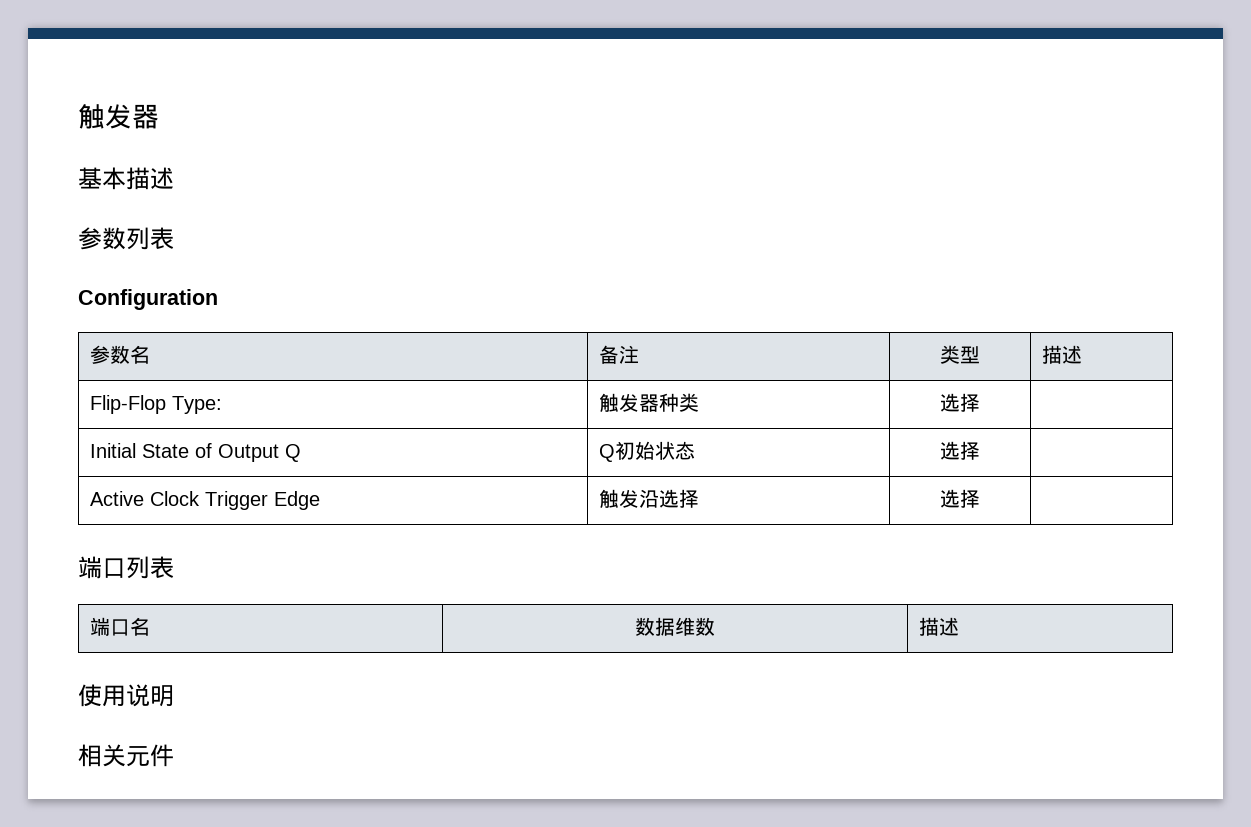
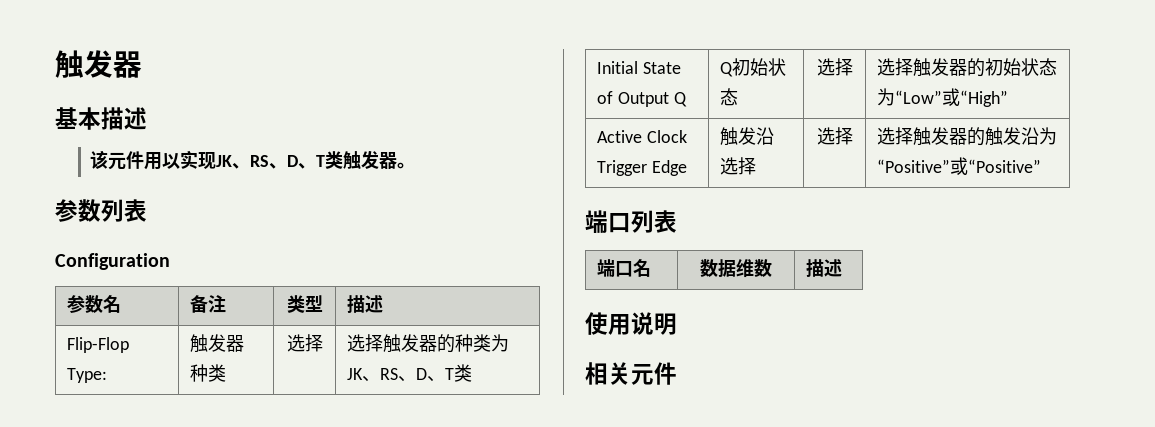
(174, 178) none -> [90,150,416,170] // 该元件用以实现JK、RS、D、T类触发器。
(980, 402) none -> [347,334,510,353] [347,364,473,382] 选择触发器的种类为JK、RS、D、T类
(980, 450) none -> [877,58,1058,77] [877,88,1009,107] 选择触发器的初始状态为“Low”或“High”
(980, 498) none -> [877,127,1058,146] [877,157,1042,175] 选择触发器的触发沿为“Positive”或“Positive”

